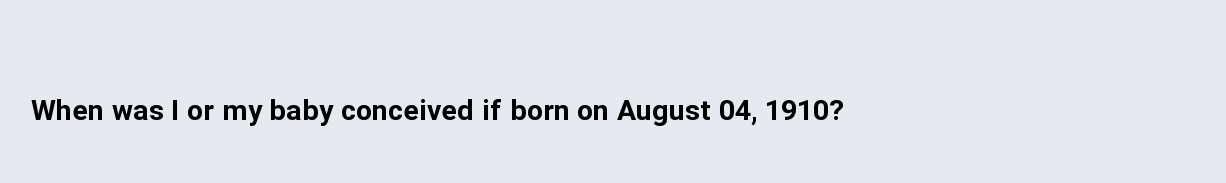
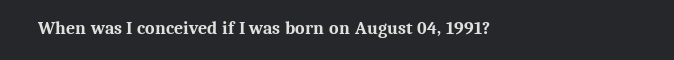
[187,99,502,126] or my baby conceived if -> [137,21,281,34] conceived if I was
[765,100,845,120] 1910? -> [445,21,490,35] 1991?

